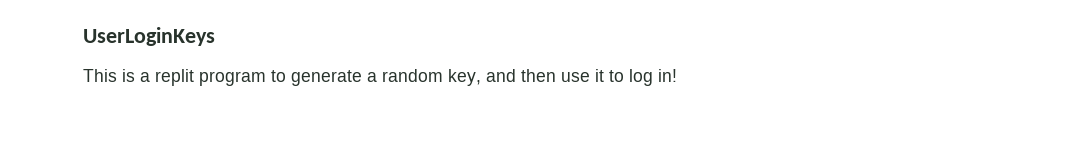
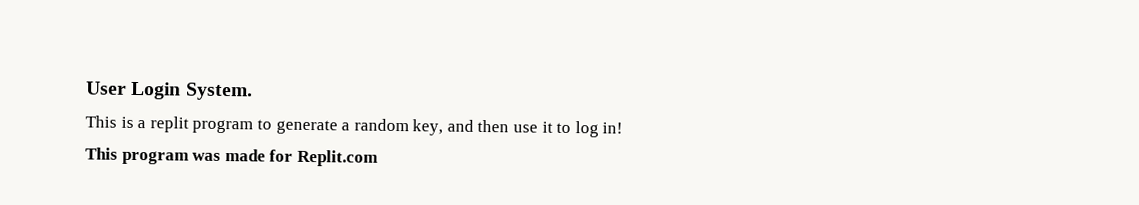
[83,27,215,46] UserLoginKeys -> [86,81,253,101] User Login System.
(677, 75) none -> [85,147,378,167] // This program was made for Replit.com

